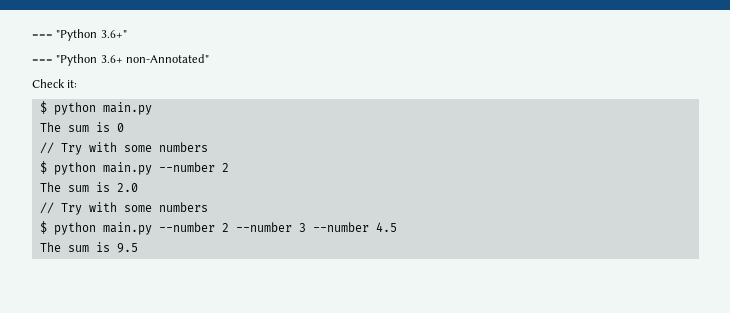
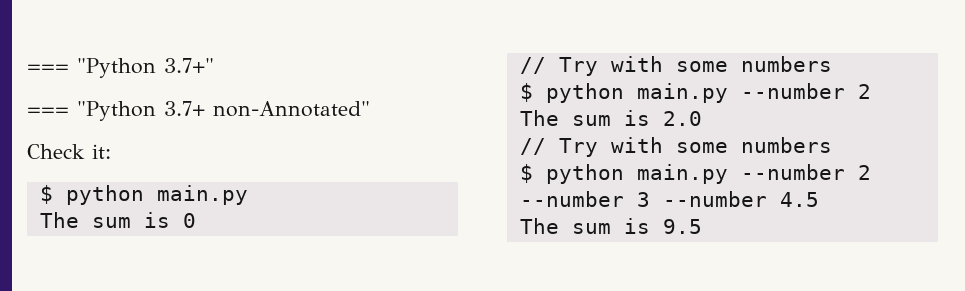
[32,29,127,41] [32,54,123,66] === "Python 3.6+" // === "Python 3.6+ -> [27,58,214,78] [27,101,205,121] === "Python 3.7+" // === "Python 3.7+

